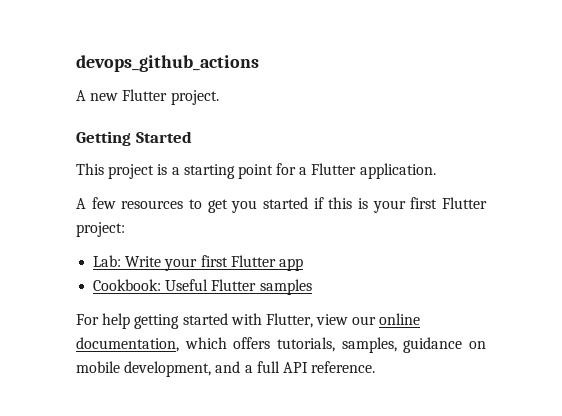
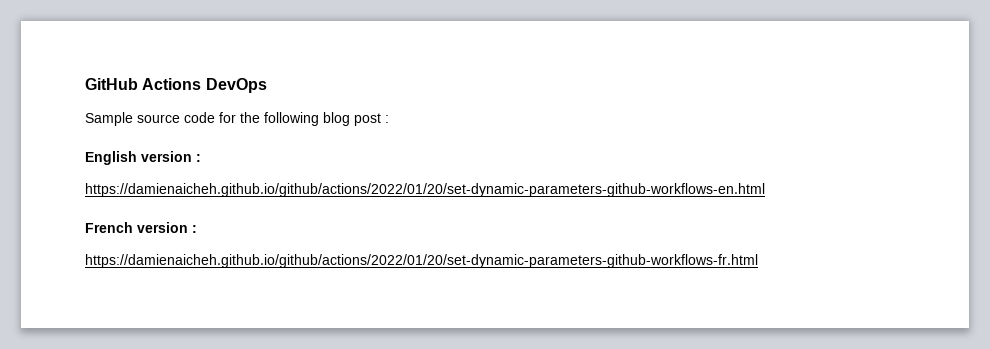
[76,55,259,72] [76,89,219,105] [76,131,192,146] [76,163,436,179] [76,197,487,213] [76,222,125,237] [93,255,303,271] [93,279,312,295] [76,313,421,329] [76,337,487,353] [76,361,376,377] devops_github_actions // A new Flutter project. // Getting Started // This project is a starting point for a Flutter application. // A few resources to get you started if this is your first Flutter project: // Lab: Write your first Flutter app // Cookbook: Useful Flutter samples // For help getting started with Flutter, view our online documentation, which offers tutorials, samples, guidance on mobile development, and a full API reference. -> [85,78,267,93] [85,112,389,126] [85,151,201,165] [85,183,765,197] [85,222,197,233] [85,254,758,268] GitHub Actions DevOps // Sample source code for the following blog post : // English version : // https://damienaicheh.github.io/github/actions/2022/01/20/set-dynamic-parameters-github-workflows-en.html // French version : // https://damienaicheh.github.io/github/actions/2022/01/20/set-dynamic-parameters-github-workflows-fr.html

